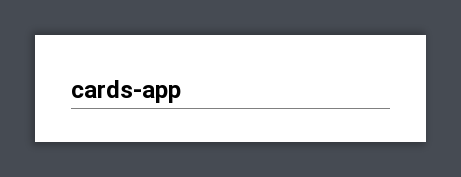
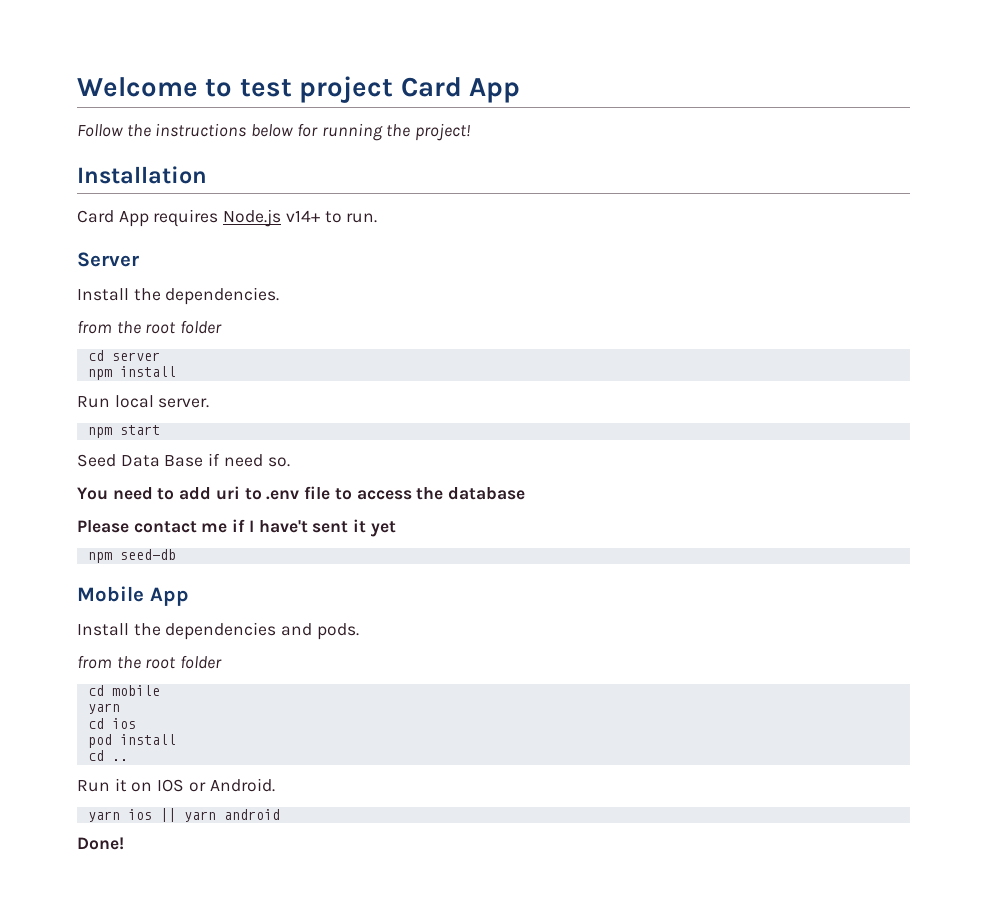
[71,80,181,103] cards-app -> [77,76,521,103] [77,123,471,141] [77,166,207,184] [77,209,378,227] [77,252,139,267] [77,287,280,305] [77,320,223,334] [87,350,160,361] [87,366,176,380] [77,395,210,408] [87,425,160,438] [77,453,290,467] [77,486,525,500] [77,519,396,537] [87,549,176,563] [77,586,189,606] [77,622,359,640] [77,655,223,669] [87,685,160,696] [87,703,120,714] [87,718,136,729] [87,734,176,748] [87,750,128,761] [77,778,275,792] [87,808,280,822] [77,837,124,850] Welcome to test project Card App // Follow the instructions below for running the project! // Installation // Card App requires Node.js v14+ to run. // Server // Install the dependencies. // from the root folder // cd server // npm install // Run local server. // npm start // Seed Data Base if need so. // You need to add uri to .env file to access the database // Please contact me if I have't sent it yet // npm seed-db // Mobile App // Install the dependencies and pods. // from the root folder // cd mobile // yarn // cd ios // pod install // cd .. // Run it on IOS or Android. // yarn ios || yarn android // Done!

